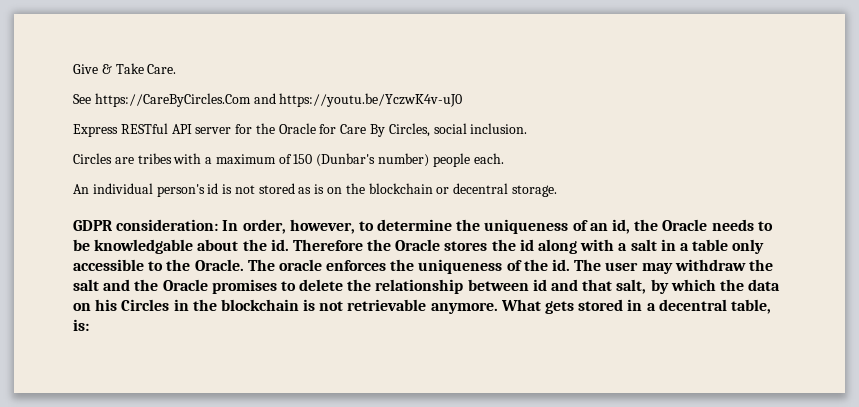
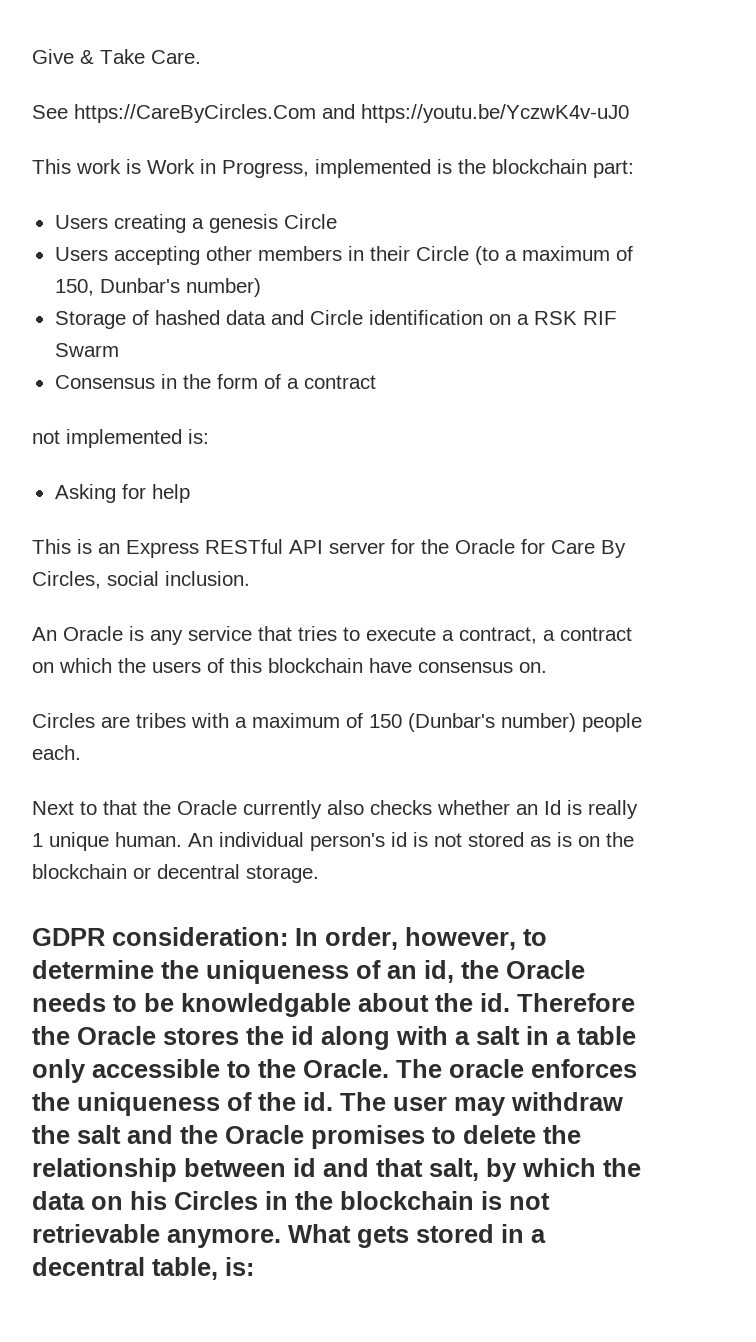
(463, 100) none -> [32,159,634,178] [54,214,337,233] [54,246,633,265] [54,278,261,297] [54,310,617,329] [54,343,119,357] [54,374,376,389] [32,429,209,448] [54,484,190,503] [32,539,120,554] This work is Work in Progress, implemented is the blockchain part: // Users creating a genesis Circle // Users accepting other members in their Circle (to a maximum of 150, Dunbar's number) // Storage of hashed data and Circle identification on a RSK RIF Swarm // Consensus in the form of a contract // not implemented is: // Asking for help // This is an
(528, 128) none -> [32,626,632,645] [32,658,547,673] // An Oracle is any service that tries to execute a contract, a contract on which the users of this blockchain have consensus on.
(504, 158) none -> [32,800,638,819] [32,832,182,851] Next to that the Oracle currently also checks whether an Id is really 1 unique human.

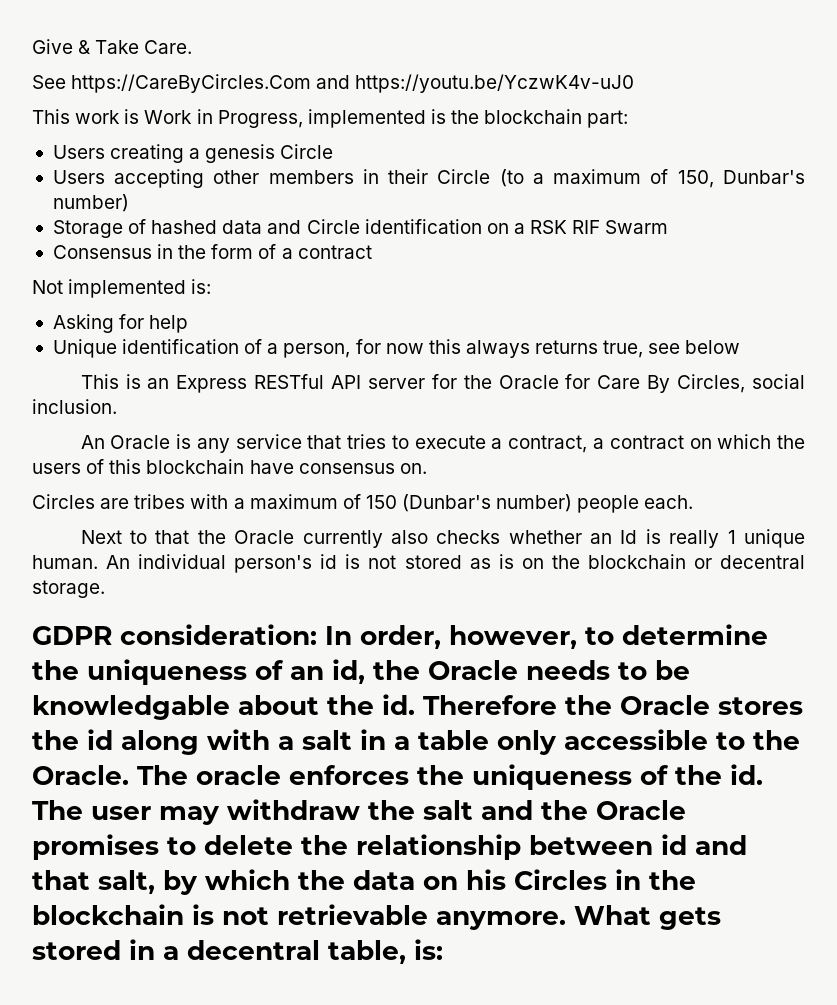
[32,430,60,444] not -> [32,280,63,294] Not
(190, 493) none -> [52,339,741,358] // Unique identification of a person, for now this always returns true, see below

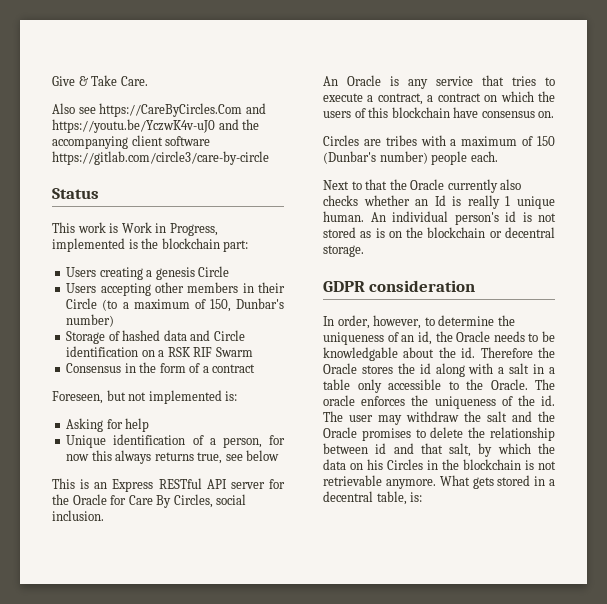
[32,75,66,89] See -> [52,103,96,114] Also see
(635, 83) none -> [218,119,260,130] [52,135,211,149] [52,151,269,165] [52,188,99,199] and the accompanying client software https://gitlab.com/circle3/care-by-circle // Status
[32,280,63,294] Not -> [52,390,147,404] Foreseen, but not
[120,624,317,645] consideration: -> [369,280,476,292] consideration //

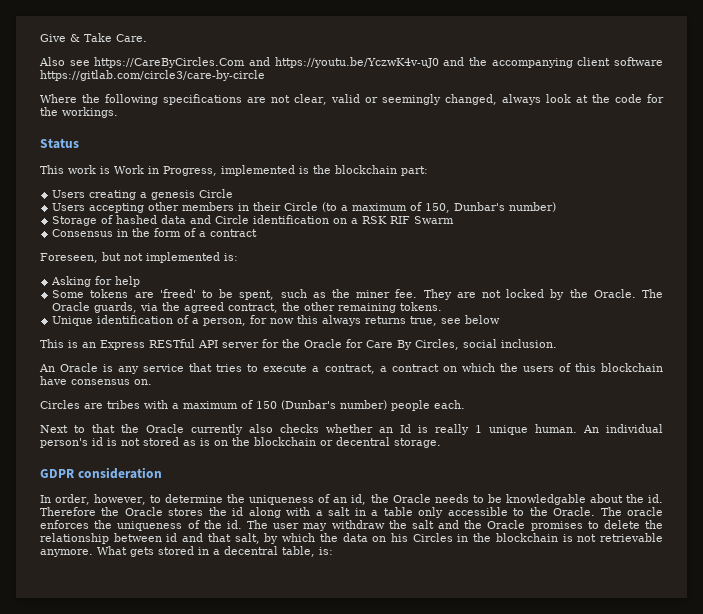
(269, 158) none -> [40,94,664,105] [40,107,118,118] // Where the following specifications are not clear, valid or seemingly changed, always look at the code for the workings.
(150, 425) none -> [52,289,664,300] [52,302,443,313] // Some tokens are 'freed' to be spent, such as the miner fee. They are not locked by the Oracle. The Oracle guards, via the agreed contract, the other remaining tokens.

